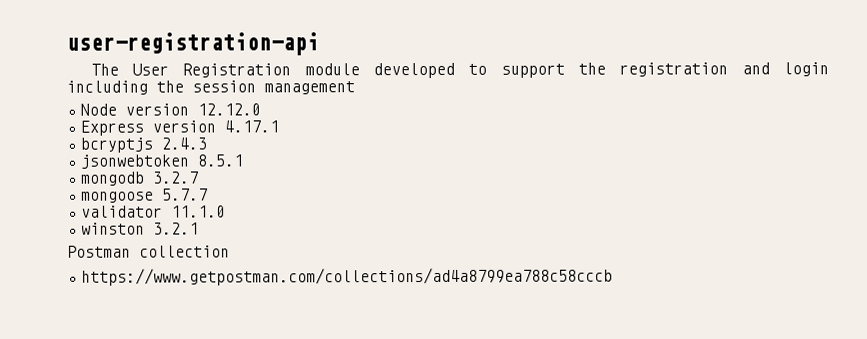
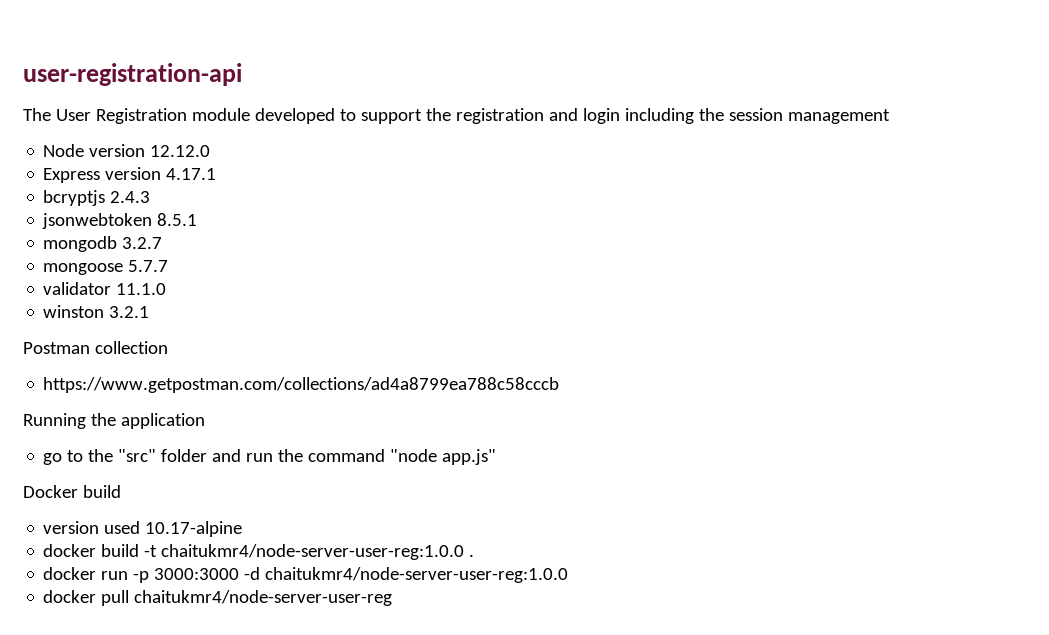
(614, 276) none -> [23,413,205,429] [43,449,497,465] [23,485,121,498] [43,521,243,537] [43,544,475,560] [43,567,569,583] [43,590,393,606] // Running the application // go to the "src" folder and run the command "node app.js" // Docker build // version used 10.17-alpine // docker build -t chaitukmr4/node-server-user-reg:1.0.0 . // docker run -p 3000:3000 -d chaitukmr4/node-server-user-reg:1.0.0 // docker pull chaitukmr4/node-server-user-reg

